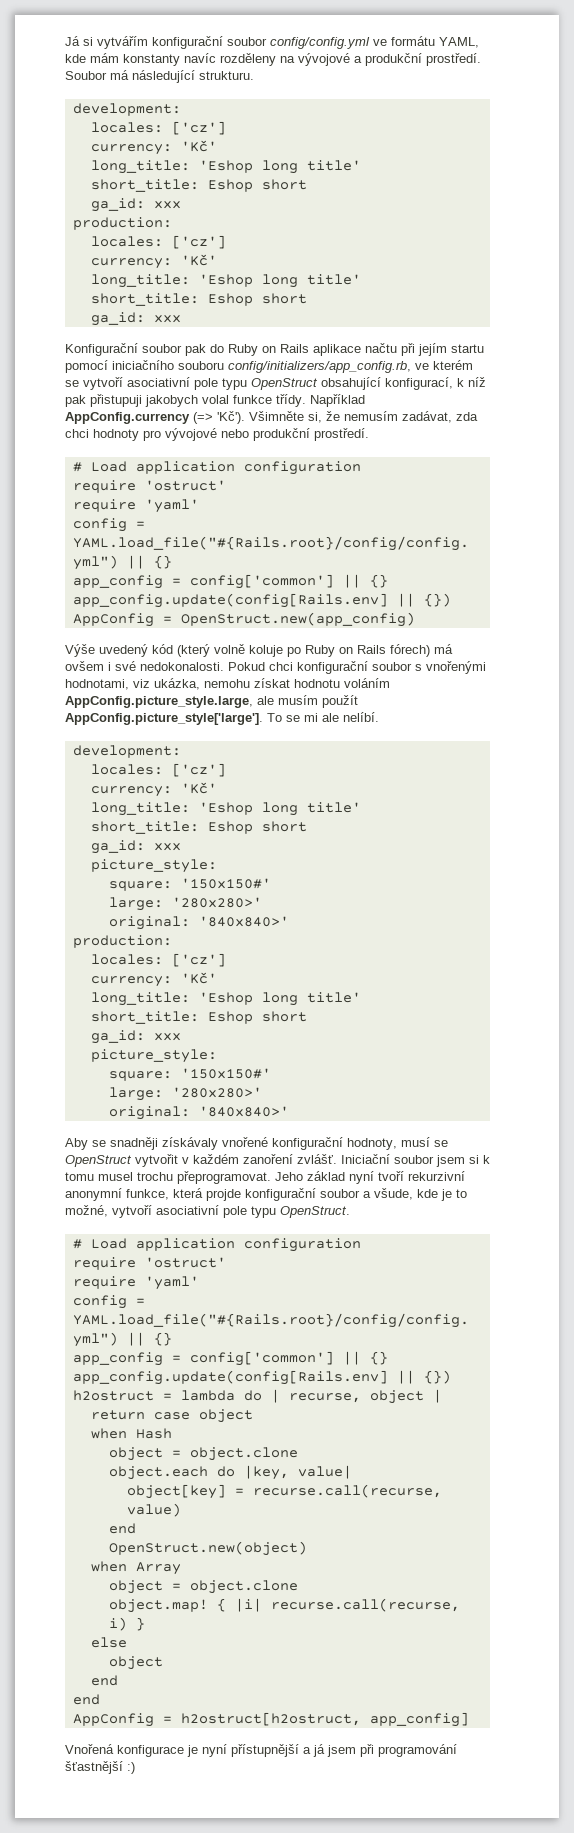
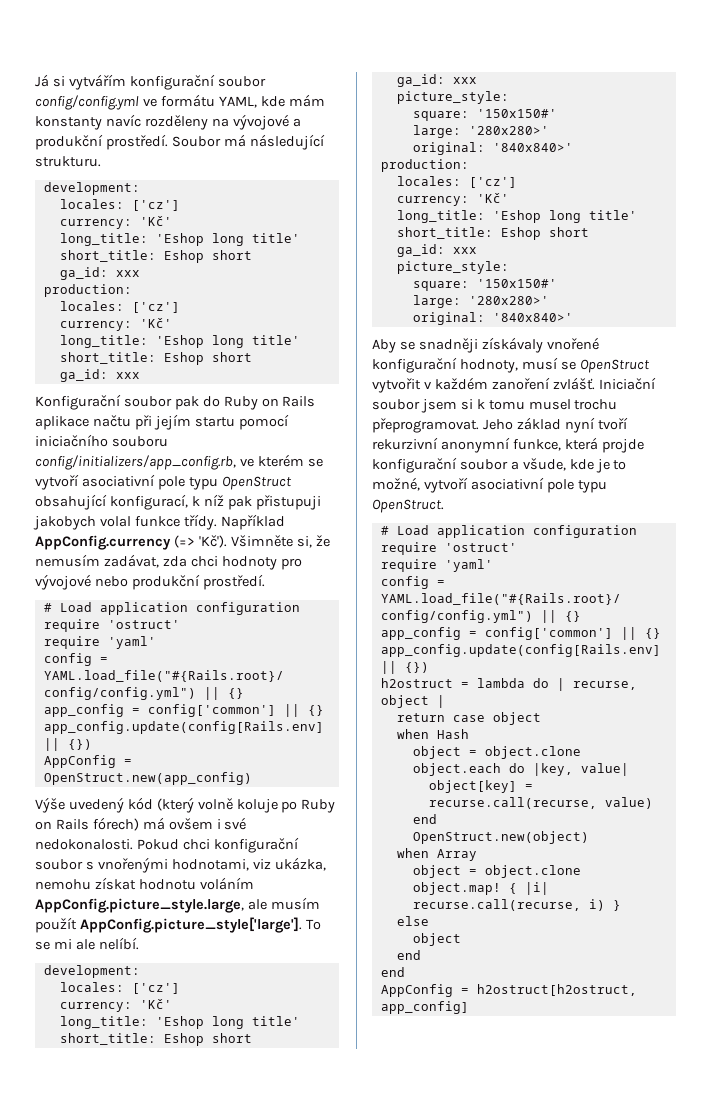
[65,1744,457,1757] [65,1761,135,1774] // Vnořená konfigurace je nyní přístupnější a já jsem při programování šťastnější :) -> (469, 1007) none

